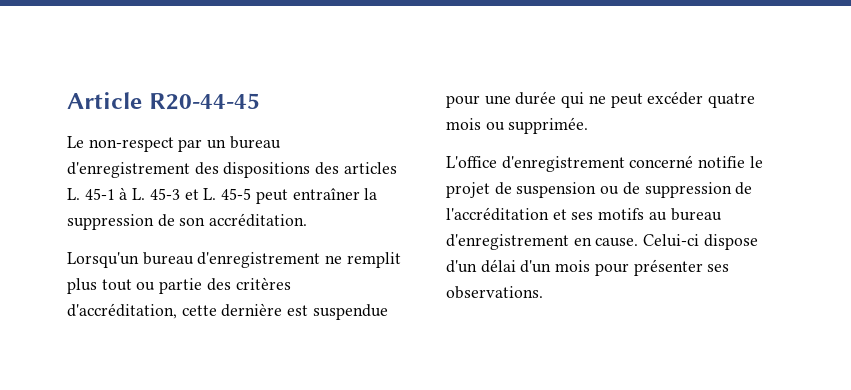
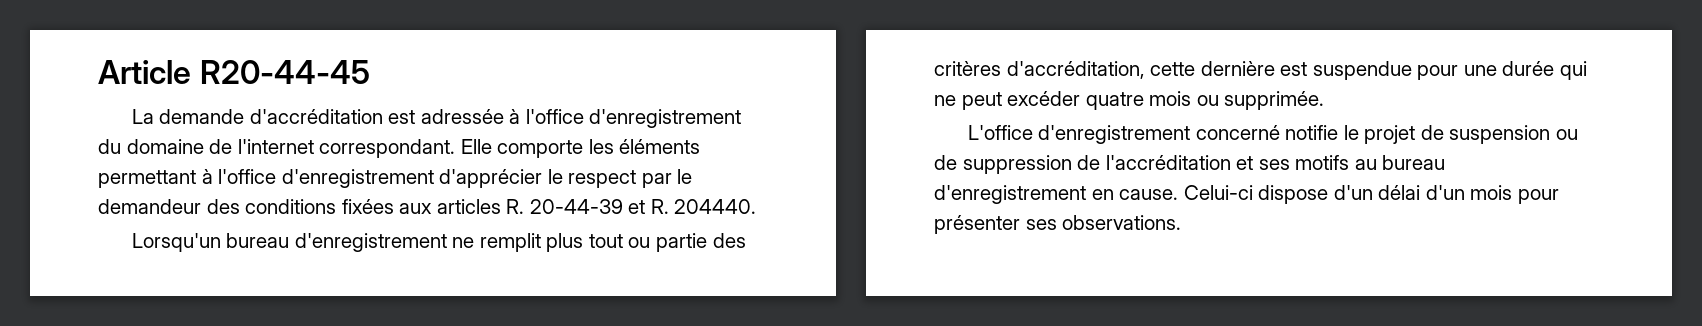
[67,136,281,152] [67,162,397,178] [67,187,378,204] [67,213,308,230] Le non-respect par un bureau d'enregistrement des dispositions des articles L. 45-1 à L. 45-3 et L. 45-5 peut entraîner la suppression de son accréditation. -> [131,109,742,128] [98,139,701,158] [98,169,693,188] [98,199,757,214] La demande d'accréditation est adressée à l'office d'enregistrement du domaine de l'internet correspondant. Elle comporte les éléments permettant à l'office d'enregistrement d'apprécier le respect par le demandeur des conditions fixées aux articles R. 20-44-39 et R. 204440.

